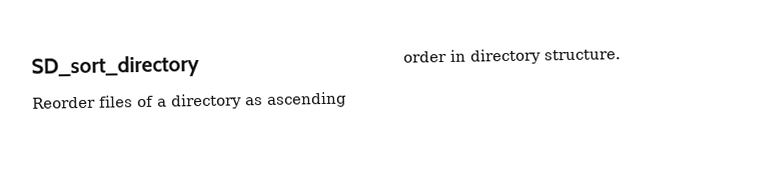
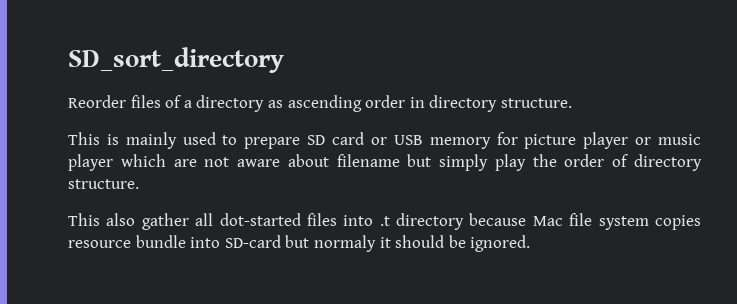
(621, 55) none -> [68,132,702,149] [68,154,702,171] [68,179,139,189] [68,213,701,230] [68,235,531,252] // This is mainly used to prepare SD card or USB memory for picture player or music player which are not aware about filename but simply play the order of directory structure. // This also gather all dot-started files into .t directory because Mac file system copies resource bundle into SD-card but normaly it should be ignored.

